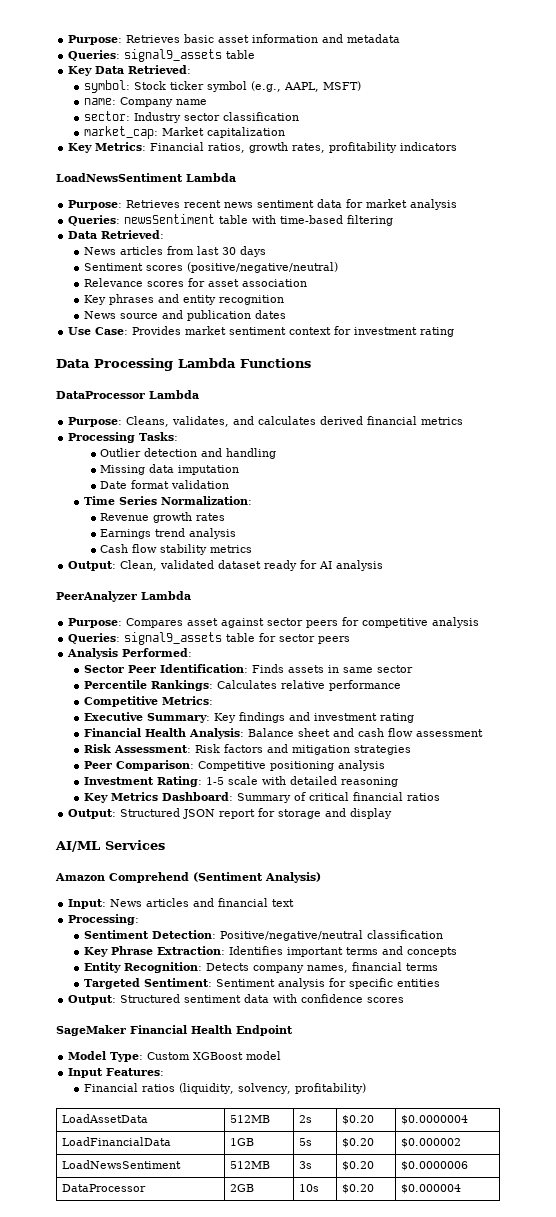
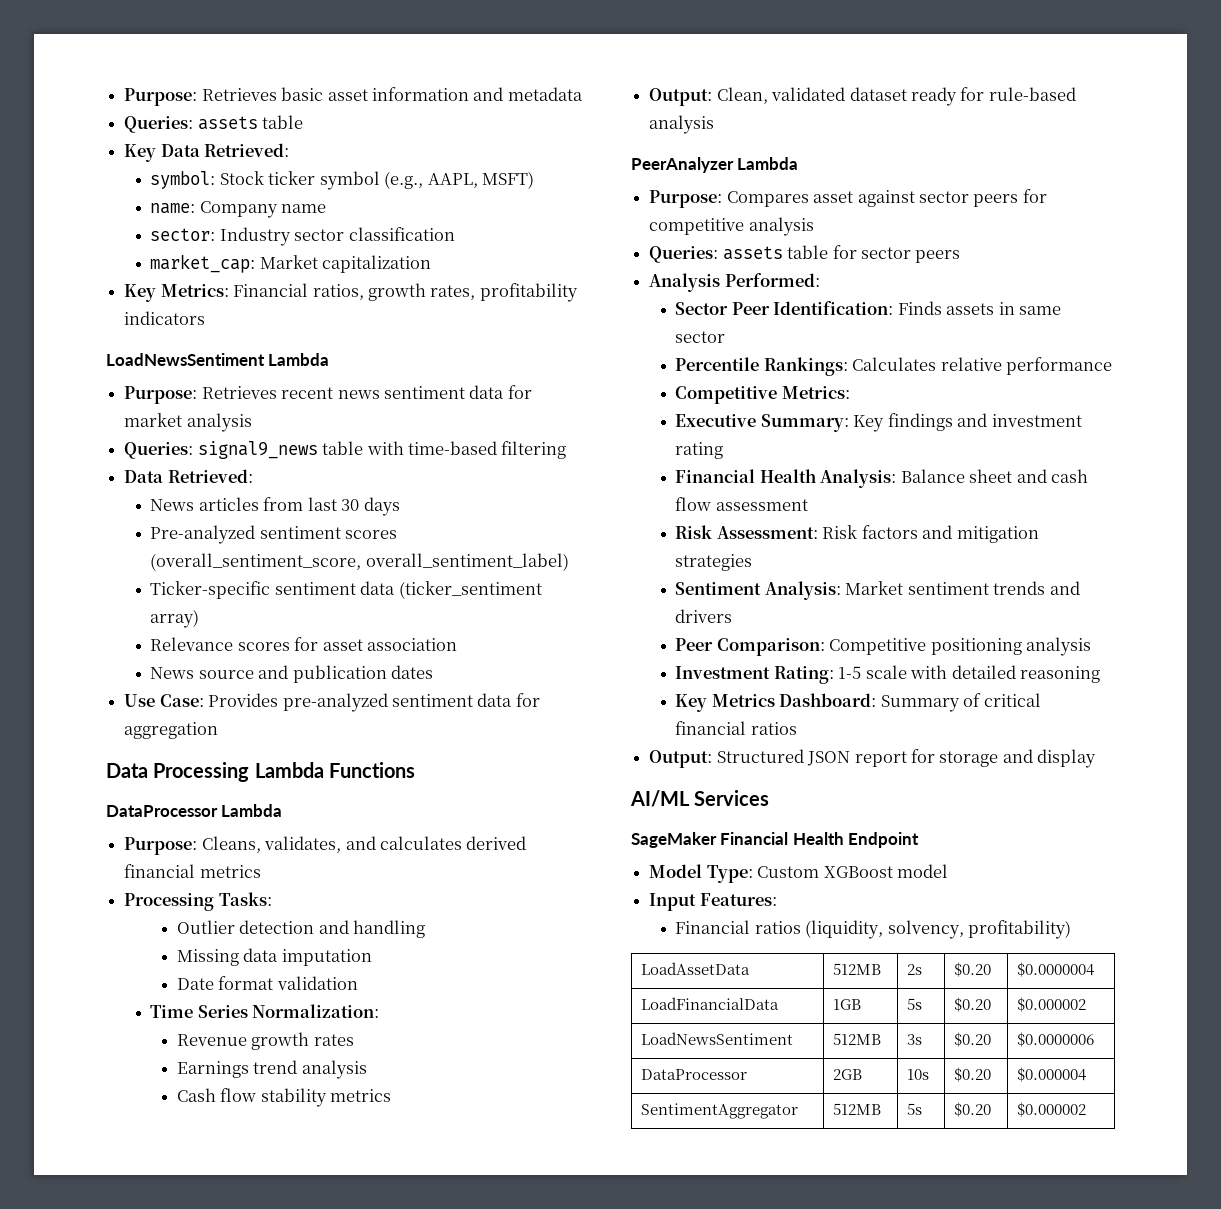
[124,49,223,62] signal9_assets -> [197,116,258,130] assets
[124,214,216,224] newsSentiment -> [197,441,318,459] signal9_news
[84,262,339,273] Sentiment scores (positive/negative/neutral) -> [150,525,398,544] [150,553,569,571] [150,581,542,599] [150,609,200,628] Pre-analyzed sentiment scores (overall_sentiment_score, overall_sentiment_label) // Ticker-specific sentiment data (ticker_sentiment array)
[84,294,285,305] // Key phrases and entity recognition -> (458, 644) none
[185,326,455,337] market sentiment context for investment rating -> [282,693,540,712] [124,722,219,739] pre-analyzed sentiment data for aggregation
[319,561,333,569] AI -> [988,87,1076,101] rule-based
[124,632,223,645] signal9_assets -> [722,246,783,260] assets
(412, 750) none -> [675,581,1080,600] [675,609,733,623] // Sentiment Analysis: Market sentiment trends and drivers
[55,872,321,883] [68,898,295,909] [68,914,140,925] [84,930,444,941] [84,946,458,957] [84,962,439,973] [84,978,441,989] [68,994,405,1005] // Amazon Comprehend (Sentiment Analysis) // Input: News articles and financial text // Processing: // Sentiment Detection: Positive/negative/neutral classification // Key Phrase Extraction: Identifies important terms and concepts // Entity Recognition: Detects company names, financial terms // Targeted Sentiment: Sentiment analysis for specific entities // Output: Structured sentiment data with confidence scores -> (770, 798) none
(462, 1189) none -> [641,1103,799,1119] [833,1103,882,1115] [907,1103,923,1115] [954,1102,992,1117] [1017,1102,1087,1117] // SentimentAggregator | 512MB | 5s | $0.20 | $0.000002

